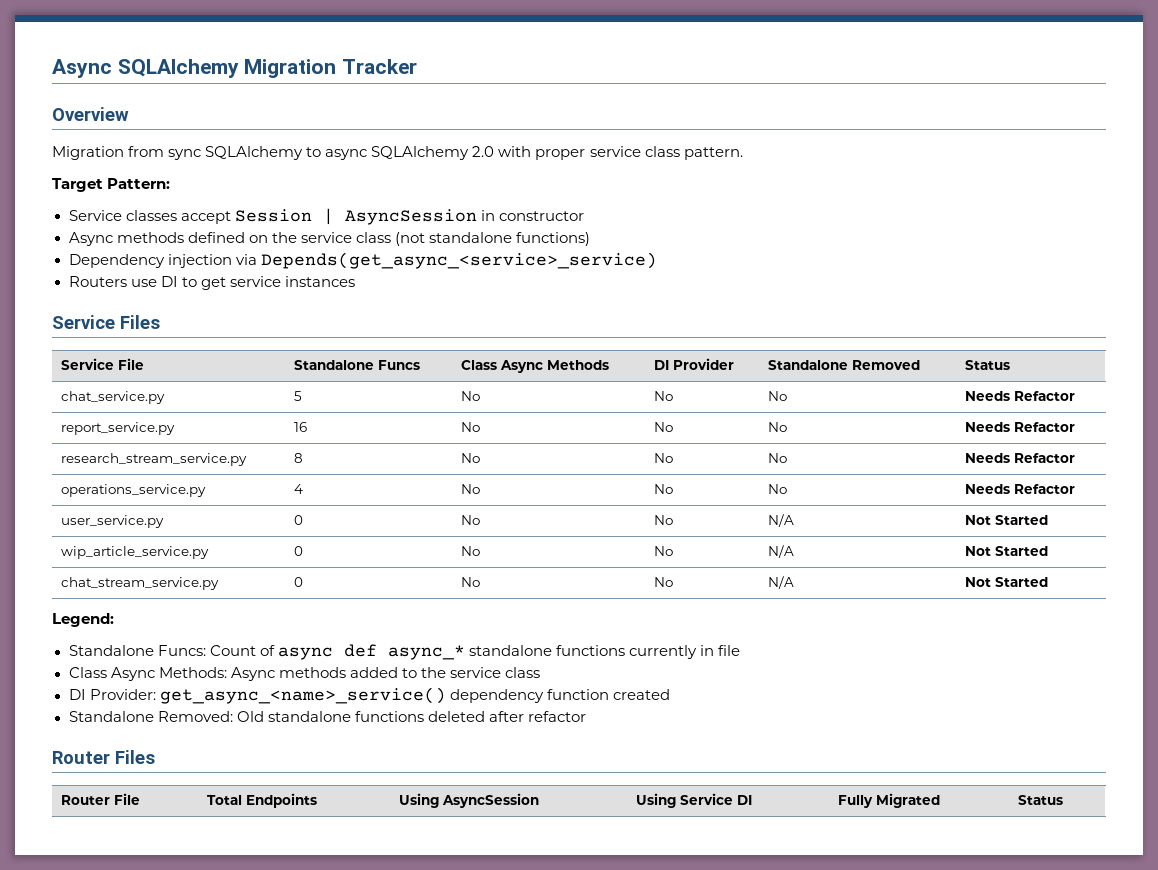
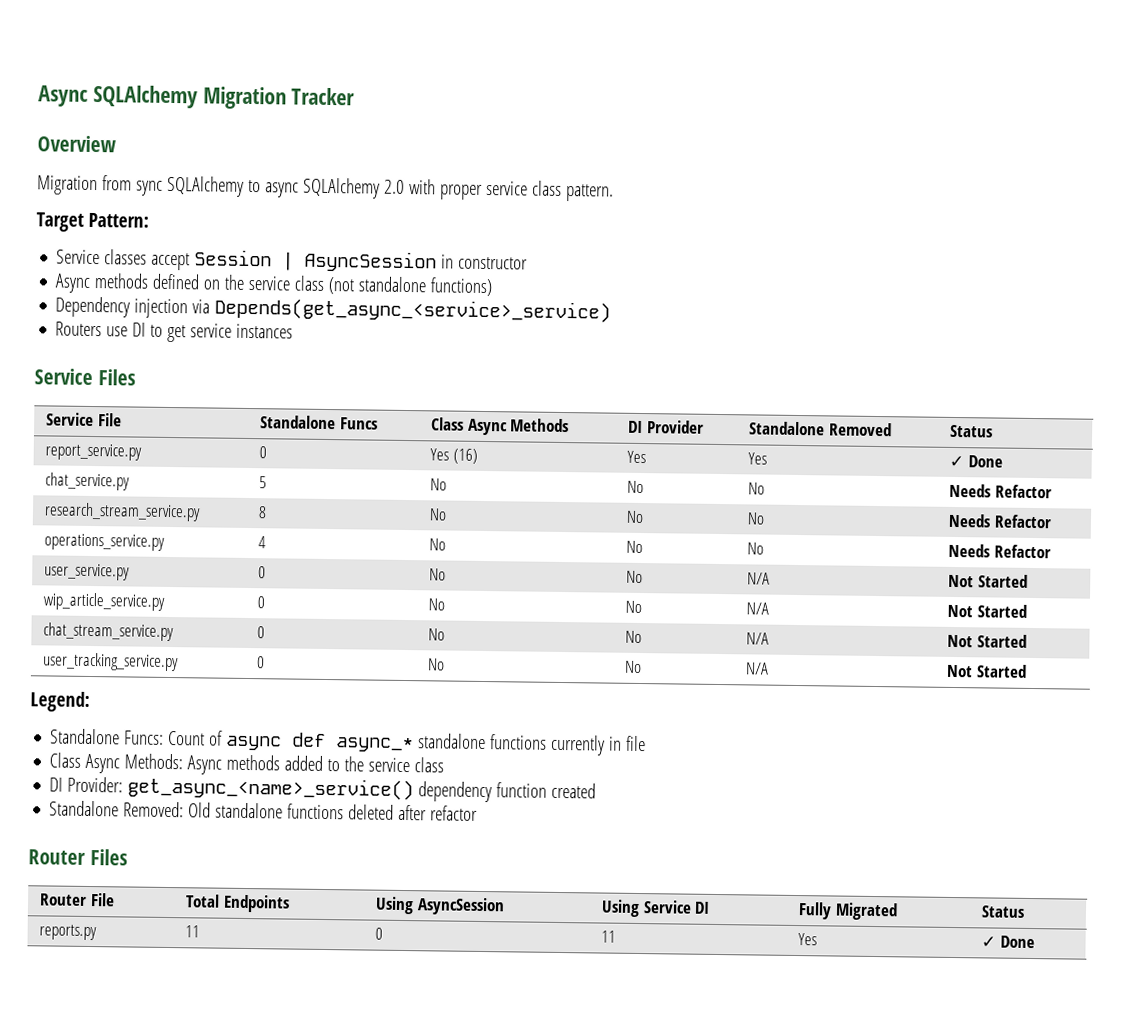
(1011, 365) none -> [45,443,143,461] [259,446,268,459] [430,448,478,464] [627,450,647,464] [748,452,768,465] [949,455,1003,468] // report_service.py | 0 | Yes (16) | Yes | Yes | ✓ Done
[61,422,176,435] [294,422,308,432] [461,422,481,432] [654,422,674,432] [768,422,788,432] [965,422,1076,432] // report_service.py | 16 | No | No | No | Needs Refactor -> (1052, 491) none
(1049, 582) none -> [42,652,180,672] [257,656,266,669] [428,658,446,671] [625,660,643,674] [745,662,770,675] [946,664,1027,678] // user_tracking_service.py | 0 | No | No | N/A | Not Started
(1064, 800) none -> [39,924,98,941] [185,925,201,938] [375,927,384,940] [601,930,617,943] [798,933,818,946] [981,935,1035,949] // reports.py | 11 | 0 | 11 | Yes | ✓ Done

